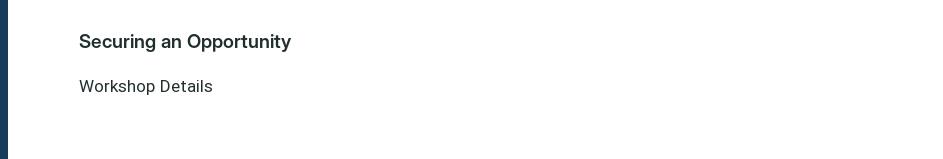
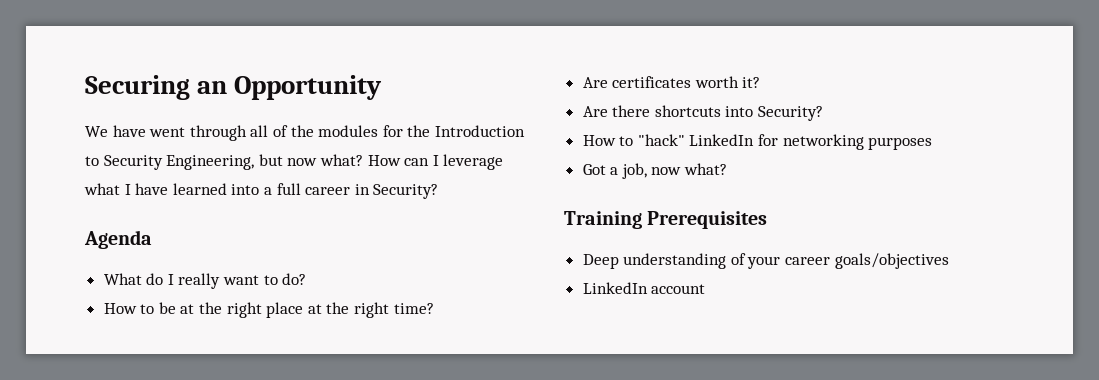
[79,80,213,95] Workshop Details -> [85,125,525,141] [85,154,504,170] [84,183,439,199] [84,230,152,249] [103,273,307,289] [103,302,434,318] [582,76,761,88] [582,105,824,121] [582,134,933,150] [582,163,728,179] [564,211,768,229] [582,253,949,269] [582,282,706,294] We have went through all of the modules for the Introduction to Security Engineering, but now what? How can I leverage what I have learned into a full career in Security? // Agenda // What do I really want to do? // How to be at the right place at the right time? // Are certificates worth it? // Are there shortcuts into Security? // How to "hack" LinkedIn for networking purposes // Got a job, now what? // Training Prerequisites // Deep understanding of your career goals/objectives // LinkedIn account

